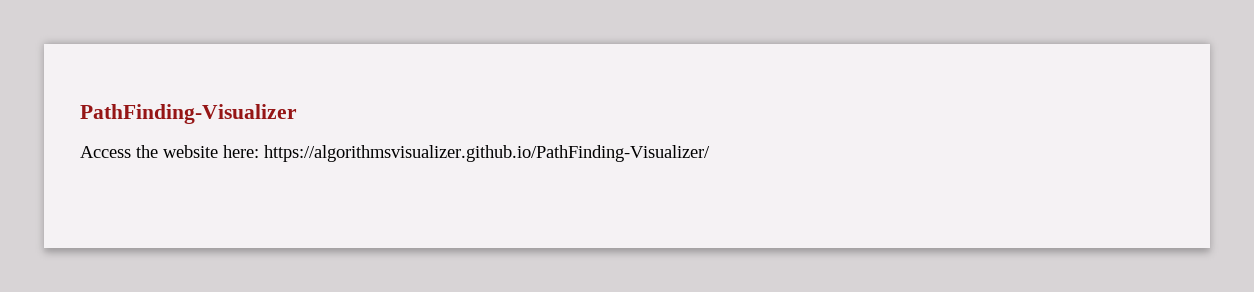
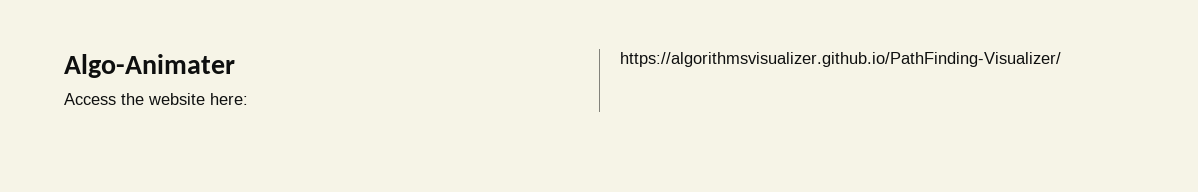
[80,104,297,124] PathFinding-Visualizer -> [64,54,235,78] Algo-Animater

